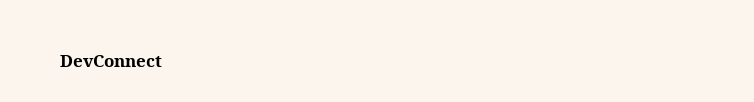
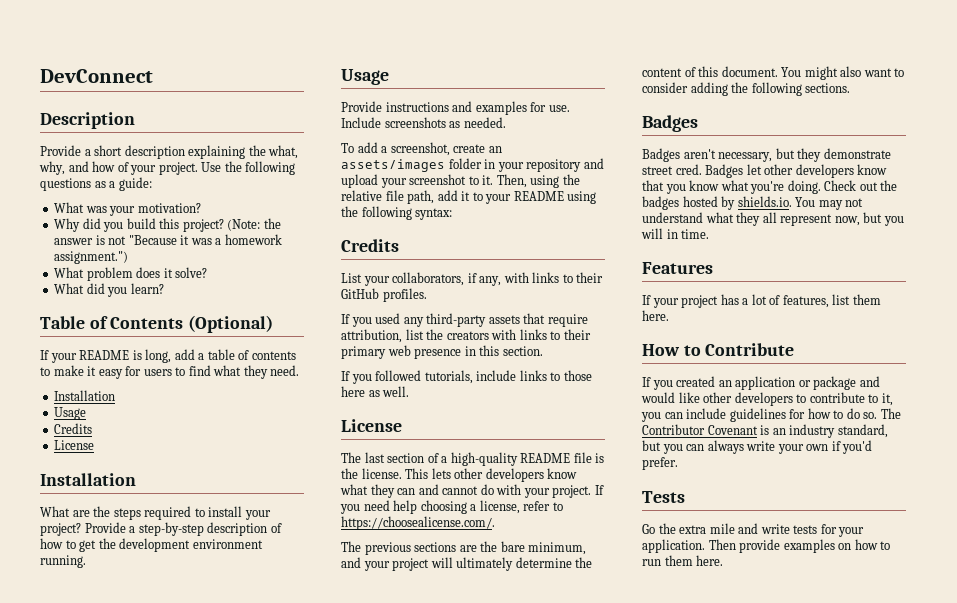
(162, 61) none -> [40,112,135,129] [40,145,299,159] [39,161,296,175] [40,177,152,191] [54,202,201,216] [54,218,281,232] [54,234,282,245] [54,251,129,264] [54,267,208,281] [54,283,164,297] [40,315,274,333] [40,349,296,363] [40,365,300,379] [54,390,116,401] [54,407,87,420] [54,423,93,434] [54,440,95,450] [40,473,136,486] [40,506,271,520] [40,522,282,536] [40,538,263,552] [40,555,86,568] [341,69,389,85] [341,101,570,115] [341,117,506,128] [341,142,502,156] [341,158,604,172] [341,174,580,188] [341,190,597,204] [341,206,453,220] [341,239,399,252] [341,272,604,286] [341,288,427,302] [341,313,588,327] [341,329,591,343] [341,345,543,359] [341,370,592,384] [341,386,410,397] [341,419,402,432] [341,452,605,466] [341,468,578,482] [340,484,604,498] [340,500,563,514] [341,516,495,530] [341,541,587,555] [341,557,593,571] [642,66,905,80] [642,82,851,96] [642,115,698,132] [642,148,891,162] [642,164,888,178] [642,180,898,194] [642,196,864,210] [642,212,904,226] [641,228,710,239] [642,262,713,274] [642,294,881,308] [642,310,669,321] [642,343,795,356] [642,376,880,390] [641,392,893,406] [641,408,901,422] [642,424,888,438] [642,440,873,454] [642,457,678,470] [642,491,685,503] [642,523,865,537] [642,539,891,553] [642,555,724,566] // Description // Provide a short description explaining the what, why, and how of your project. Use the following questions as a guide: // What was your motivation? // Why did you build this project? (Note: the answer is not "Because it was a homework assignment.") // What problem does it solve? // What did you learn? // Table of Contents (Optional) // If your README is long, add a table of contents to make it easy for users to find what they need. // Installation // Usage // Credits // License // Installation // What are the steps required to install your project? Provide a step-by-step description of how to get the development environment running. // Usage // Provide instructions and examples for use. Include screenshots as needed. // To add a screenshot, create an assets/images folder in your repository and upload your screenshot to it. Then, using the relative file path, add it to your README using the following syntax: // Credits // List your collaborators, if any, with links to their GitHub profiles. // If you used any third-party assets that require attribution, list the creators with links to their primary web presence in this section. // If you followed tutorials, include links to those here as well. // License // The last section of a high-quality README file is the license. This lets other developers know what they can and cannot do with your project. If you need help choosing a license, refer to https://choosealicense.com/. // The previous sections are the bare minimum, and your project will ultimately determine the content of this document. You might also want to consider adding the following sections. // Badges // Badges aren't necessary, but they demonstrate street cred. Badges let other developers know that you know what you're doing. Check out the badges hosted by shields.io. You may not understand what they all represent now, but you will in time. // Features // If your project has a lot of features, list them here. // How to Contribute // If you created an application or package and would like other developers to contribute to it, you can include guidelines for how to do so. The Contributor Covenant is an industry standard, but you can always write your own if you'd prefer. // Tests // Go the extra mile and write tests for your application. Then provide examples on how to run them here.

